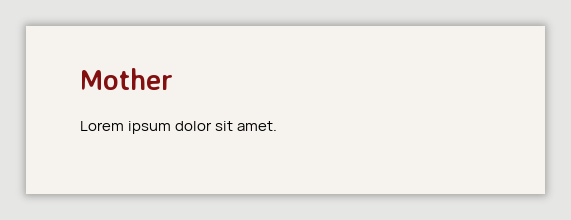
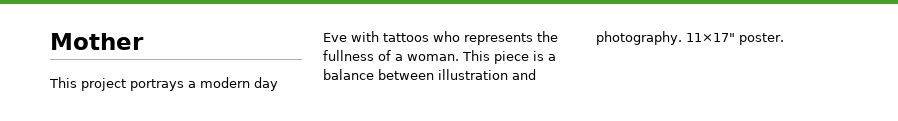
[80,121,278,134] Lorem ipsum dolor sit amet. -> [49,77,278,91] [323,31,558,45] [323,50,556,64] [323,69,536,80] [596,31,784,45] This project portrays a modern day Eve with tattoos who represents the fullness of a woman. This piece is a balance between illustration and photography. 11×17" poster.

